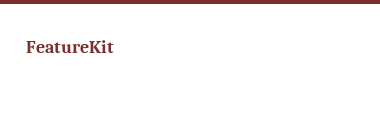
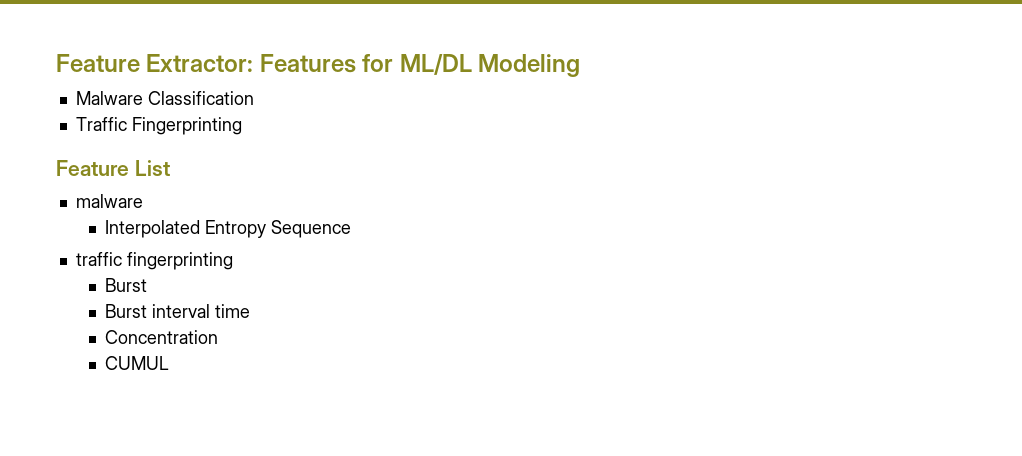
[26,40,114,53] FeatureKit -> [56,54,581,77] [75,91,254,105] [75,117,242,135] [56,160,170,176] [75,194,143,208] [104,220,351,238] [75,252,233,270] [104,278,147,292] [104,304,250,318] [104,330,218,344] [104,356,169,370] Feature Extractor: Features for ML/DL Modeling // Malware Classification // Traffic Fingerprinting // Feature List // malware // Interpolated Entropy Sequence // traffic fingerprinting // Burst // Burst interval time // Concentration // CUMUL

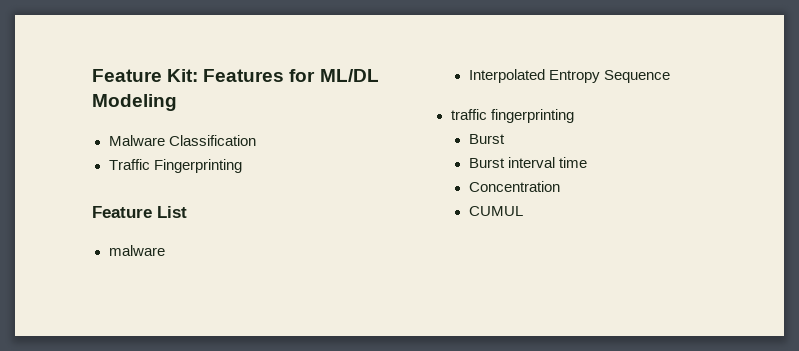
[56,54,254,72] Feature Extractor: -> [92,69,199,82] Feature Kit:

